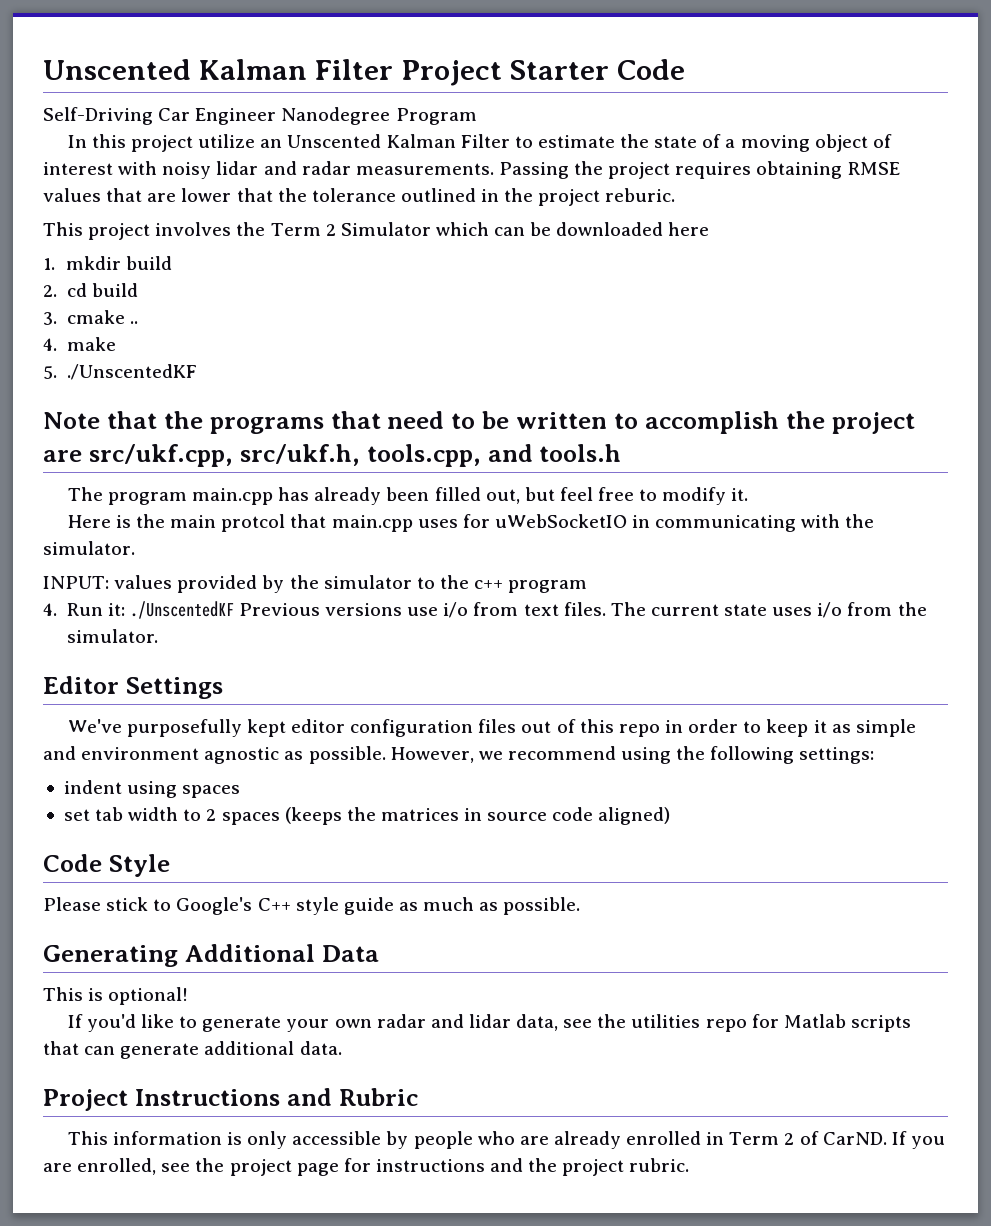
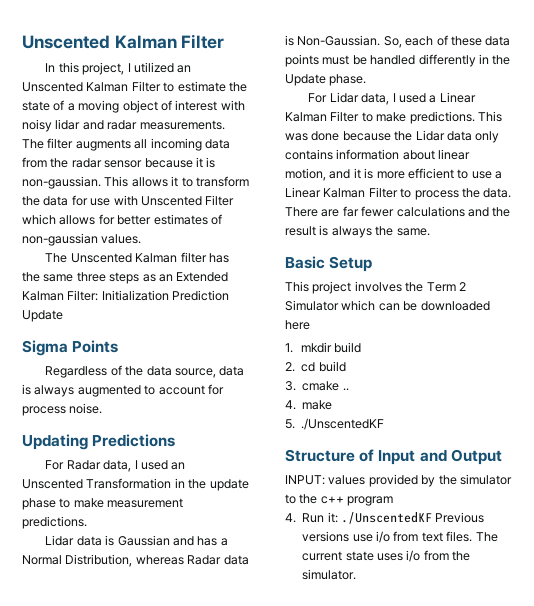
[43,59,685,86] [43,107,477,125] Unscented Kalman Filter Project Starter Code // Self-Driving Car Engineer Nanodegree Program -> [22,34,225,49] Unscented Kalman Filter
[130,134,256,152] project utilize -> [82,62,174,75] project, I utilized
[498,161,900,179] [43,188,676,206] Passing the project requires obtaining RMSE values that are lower that the tolerance outlined in the project reburic. -> [22,138,230,151] [22,157,216,168] [22,176,249,189] [22,195,235,206] [22,214,222,225] [22,233,142,246] [45,252,229,263] [22,272,229,284] [22,290,230,301] [22,310,63,322] [22,340,119,356] [45,365,245,378] [22,384,224,397] [22,403,103,416] [22,434,176,450] [45,460,186,472] [22,478,249,491] [22,498,184,510] [22,516,87,529] [45,535,228,546] [22,554,249,567] [285,35,511,48] [285,54,511,67] [285,74,367,86] [308,92,476,105] [285,111,502,124] [285,130,500,143] [285,149,471,160] [285,168,502,181] [285,187,512,200] [285,206,511,217] [285,225,430,238] [285,256,373,272] The filter augments all incoming data from the radar sensor because it is non-gaussian. This allows it to transform the data for use with Unscented Filter which allows for better estimates of non-gaussian values. // The Unscented Kalman filter has the same three steps as an Extended Kalman Filter: Initialization Prediction Update // Sigma Points // Regardless of the data source, data is always augmented to account for process noise. // Updating Predictions // For Radar data, I used an Unscented Transformation in the update phase to make measurement predictions. // Lidar data is Gaussian and has a Normal Distribution, whereas Radar data is Non-Gaussian. So, each of these data points must be handled differently in the Update phase. // For Lidar data, I used a Linear Kalman Filter to make predictions. This was done because the Lidar data only contains information about linear motion, and it is more efficient to use a Linear Kalman Filter to process the data. There are far fewer calculations and the result is always the same. // Basic Setup
[43,411,915,434] [43,444,622,467] [67,487,749,505] [67,514,875,532] [43,541,135,555] Note that the programs that need to be written to accomplish the project are src/ukf.cpp, src/ukf.h, tools.cpp, and tools.h // The program main.cpp has already been filled out, but feel free to modify it. // Here is the main protcol that main.cpp uses for uWebSocketIO in communicating with the simulator. -> [285,449,502,465] Structure of Input and Output
[43,676,223,699] [67,719,916,737] [43,746,875,764] [63,780,241,798] [63,807,671,825] [43,854,170,877] [43,897,581,915] [43,944,379,967] [43,987,189,1005] [67,1014,911,1032] [43,1041,342,1059] [43,1088,418,1111] [67,1131,945,1149] [43,1158,690,1176] // Editor Settings // We've purposefully kept editor configuration files out of this repo in order to keep it as simple and environment agnostic as possible. However, we recommend using the following settings: // indent using spaces // set tab width to 2 spaces (keeps the matrices in source code aligned) // Code Style // Please stick to Google's C++ style guide as much as possible. // Generating Additional Data // This is optional! // If you'd like to generate your own radar and lidar data, see the utilities repo for Matlab scripts that can generate additional data. // Project Instructions and Rubric // This information is only accessible by people who are already enrolled in Term 2 of CarND. If you are enrolled, see the project page for instructions and the project rubric. -> (357, 574) none

